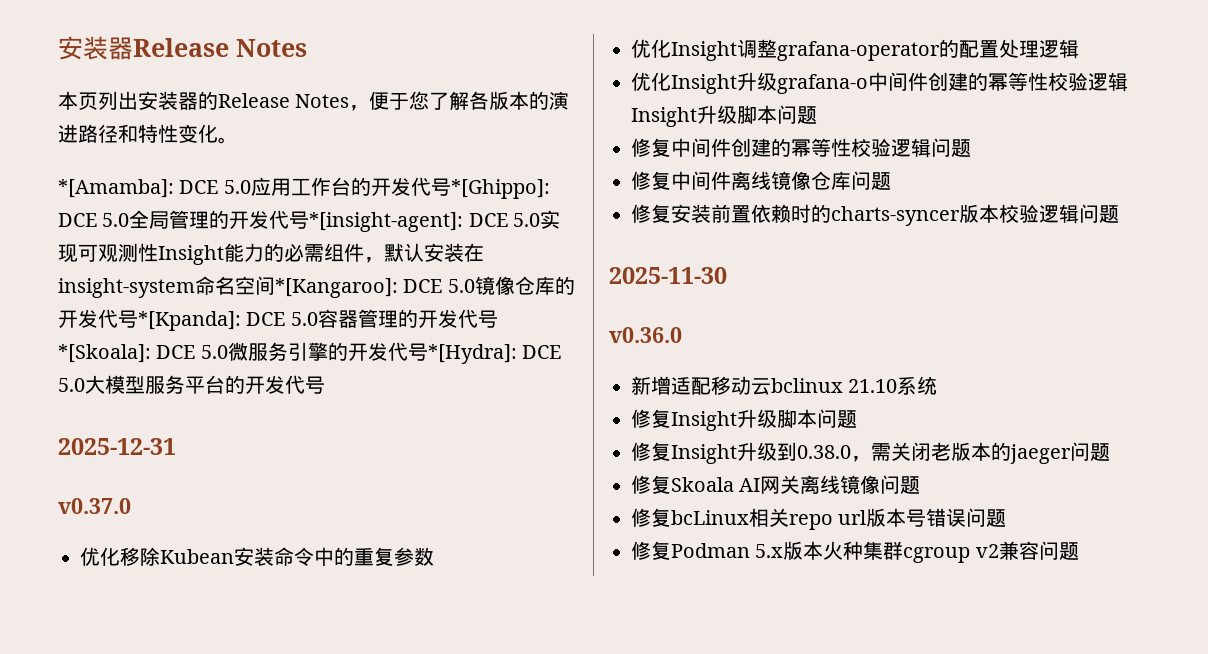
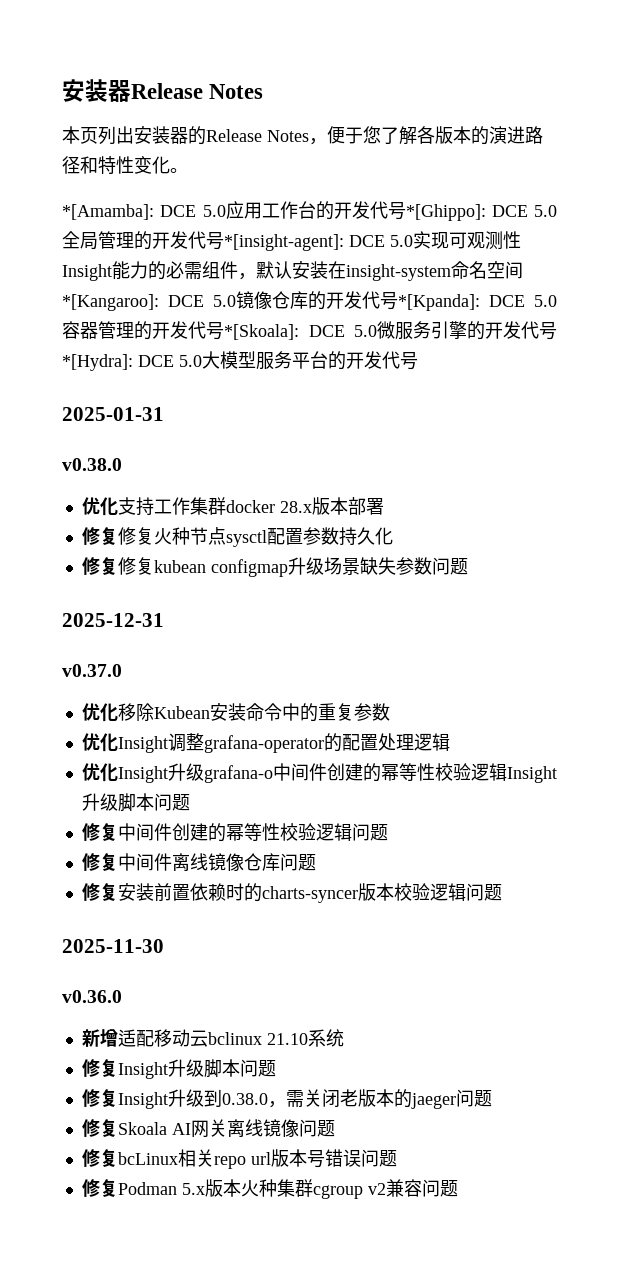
(325, 385) none -> [62,407,164,421] [62,458,122,471] [81,497,384,516] [81,527,393,547] [81,557,468,577] // 2025-01-31 // v0.38.0 // 优化支持工作集群docker 28.x版本部署 // 修复修复火种节点sysctl配置参数持久化 // 修复修复kubean configmap升级场景缺失参数问题

